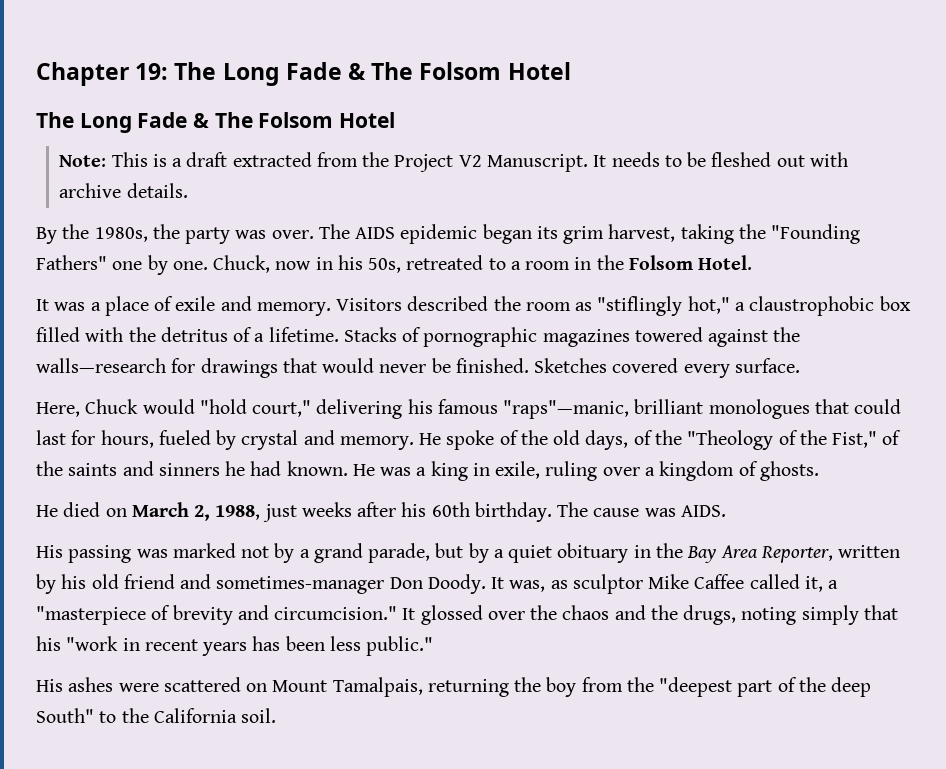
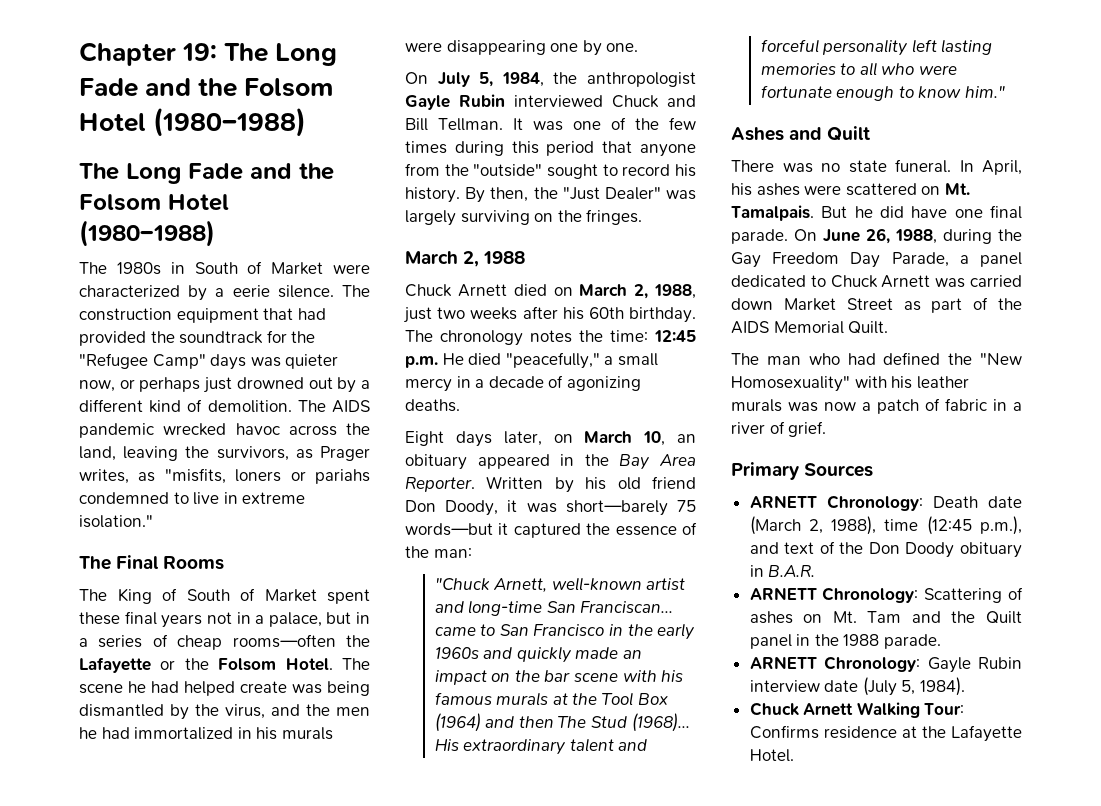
[348,62,571,80] [36,112,396,133] [59,152,848,172] [59,183,188,198] [36,224,861,244] [36,255,753,275] [36,296,911,316] [36,327,801,347] [36,358,800,378] [36,399,902,419] [36,430,902,450] [36,461,819,481] [36,505,58,517] & The Folsom Hotel // The Long Fade & The Folsom Hotel // Note: This is a draft extracted from the Project V2 Manuscript. It needs to be fleshed out with archive details. // By the 1980s, the party was over. The AIDS epidemic began its grim harvest, taking the "Founding Fathers" one by one. Chuck, now in his 50s, retreated to a room in the Folsom Hotel. // It was a place of exile and memory. Visitors described the room as "stiflingly hot," a claustrophobic box filled with the detritus of a lifetime. Stacks of pornographic magazines towered against the walls—research for drawings that would never be finished. Sketches covered every surface. // Here, Chuck would "hold court," delivering his famous "raps"—manic, brilliant monologues that could last for hours, fueled by crystal and memory. He spoke of the old days, of the "Theology of the Fist," of the saints and sinners he had known. He was a king in exile, ruling over a kingdom of ghosts. // He -> [145,78,334,97] [79,107,307,137] [79,163,334,184] [79,194,229,211] [79,220,215,247] [79,261,370,275] [79,285,370,301] [79,308,326,323] [79,330,316,346] [79,353,339,370] [79,377,370,393] [79,399,370,413] [79,423,370,438] [79,446,370,461] [79,468,370,484] [79,492,306,505] [79,515,153,528] [79,555,225,570] [79,588,370,604] [79,611,370,628] [79,634,370,650] [79,657,370,673] [79,681,370,696] [79,704,370,720] [79,727,333,740] [405,40,639,56] [405,72,696,87] [405,94,696,110] [405,117,696,131] [405,141,696,157] [405,163,696,179] [405,187,696,203] [405,209,643,226] [405,251,526,267] [405,284,507,297] and the Folsom Hotel (1980–1988) // The Long Fade and the Folsom Hotel (1980–1988) // The 1980s in South of Market were characterized by a eerie silence. The construction equipment that had provided the soundtrack for the "Refugee Camp" days was quieter now, or perhaps just drowned out by a different kind of demolition. The AIDS pandemic wrecked havoc across the land, leaving the survivors, as Prager writes, as "misfits, loners or pariahs condemned to live in extreme isolation." // The Final Rooms // The King of South of Market spent these final years not in a palace, but in a series of cheap rooms—often the Lafayette or the Folsom Hotel. The scene he had helped create was being dismantled by the virus, and the men he had immortalized in his murals were disappearing one by one. // On July 5, 1984, the anthropologist Gayle Rubin interviewed Chuck and Bill Tellman. It was one of the few times during this period that anyone from the "outside" sought to record his history. By then, the "Just Dealer" was largely surviving on the fringes. // March 2, 1988 // Chuck Arnett
(297, 513) none -> [437,307,466,319] two
[593,505,726,517] [36,543,629,563] cause was AIDS. // His passing was marked not by a grand parade, but by a quiet obituary -> [440,330,696,346] [405,352,658,369] [405,375,641,392] [405,399,460,412] [405,431,696,447] [405,454,550,470] chronology notes the time: 12:45 p.m. He died "peacefully," a small mercy in a decade of agonizing deaths. // Eight days later, on March 10, an obituary appeared
[760,545,901,563] Reporter, written -> [405,476,544,492] Reporter. Written
[180,574,839,594] [36,605,898,625] [36,636,434,656] [36,677,872,697] [36,708,277,723] and sometimes-manager Don Doody. It was, as sculptor Mike Caffee called it, a "masterpiece of brevity and circumcision." It glossed over the chaos and the drugs, noting simply that his "work in recent years has been less public." // His ashes were scattered on Mount Tamalpais, returning the boy from the "deepest part of the deep South" to the California soil. -> [405,500,696,516] [405,522,697,538] [405,546,472,558] [434,577,686,593] [434,600,674,616] [434,623,696,640] [434,646,642,663] [434,670,684,685] [434,692,668,706] [434,713,690,732] [434,738,648,755] [760,39,993,56] [760,62,957,76] [760,85,1005,101] [731,126,871,141] [731,159,1022,175] [731,183,970,196] [731,205,1022,221] [731,228,1022,244] [731,252,1022,268] [731,275,1022,288] [731,297,1022,313] [731,321,889,334] [731,352,1022,365] [731,376,969,392] [731,398,1022,414] [731,421,827,437] [731,462,874,480] [749,495,1022,511] [749,516,1022,535] [749,541,1022,558] [749,565,816,577] [749,587,1023,603] [749,611,1022,624] [749,634,942,649] [749,656,1022,673] [749,677,966,696] [749,702,965,718] [749,725,1022,742] [749,749,794,762] Don Doody, it was short—barely 75 words—but it captured the essence of the man: // "Chuck Arnett, well-known artist and long-time San Franciscan... came to San Francisco in the early 1960s and quickly made an impact on the bar scene with his famous murals at the Tool Box (1964) and then The Stud (1968)... His extraordinary talent and forceful personality left lasting memories to all who were fortunate enough to know him." // Ashes and Quilt // There was no state funeral. In April, his ashes were scattered on Mt. Tamalpais. But he did have one final parade. On June 26, 1988, during the Gay Freedom Day Parade, a panel dedicated to Chuck Arnett was carried down Market Street as part of the AIDS Memorial Quilt. // The man who had defined the "New Homosexuality" with his leather murals was now a patch of fabric in a river of grief. // Primary Sources // ARNETT Chronology: Death date (March 2, 1988), time (12:45 p.m.), and text of the Don Doody obituary in B.A.R. // ARNETT Chronology: Scattering of ashes on Mt. Tam and the Quilt panel in the 1988 parade. // ARNETT Chronology: Gayle Rubin interview date (July 5, 1984). // Chuck Arnett Walking Tour: Confirms residence at the Lafayette Hotel.

